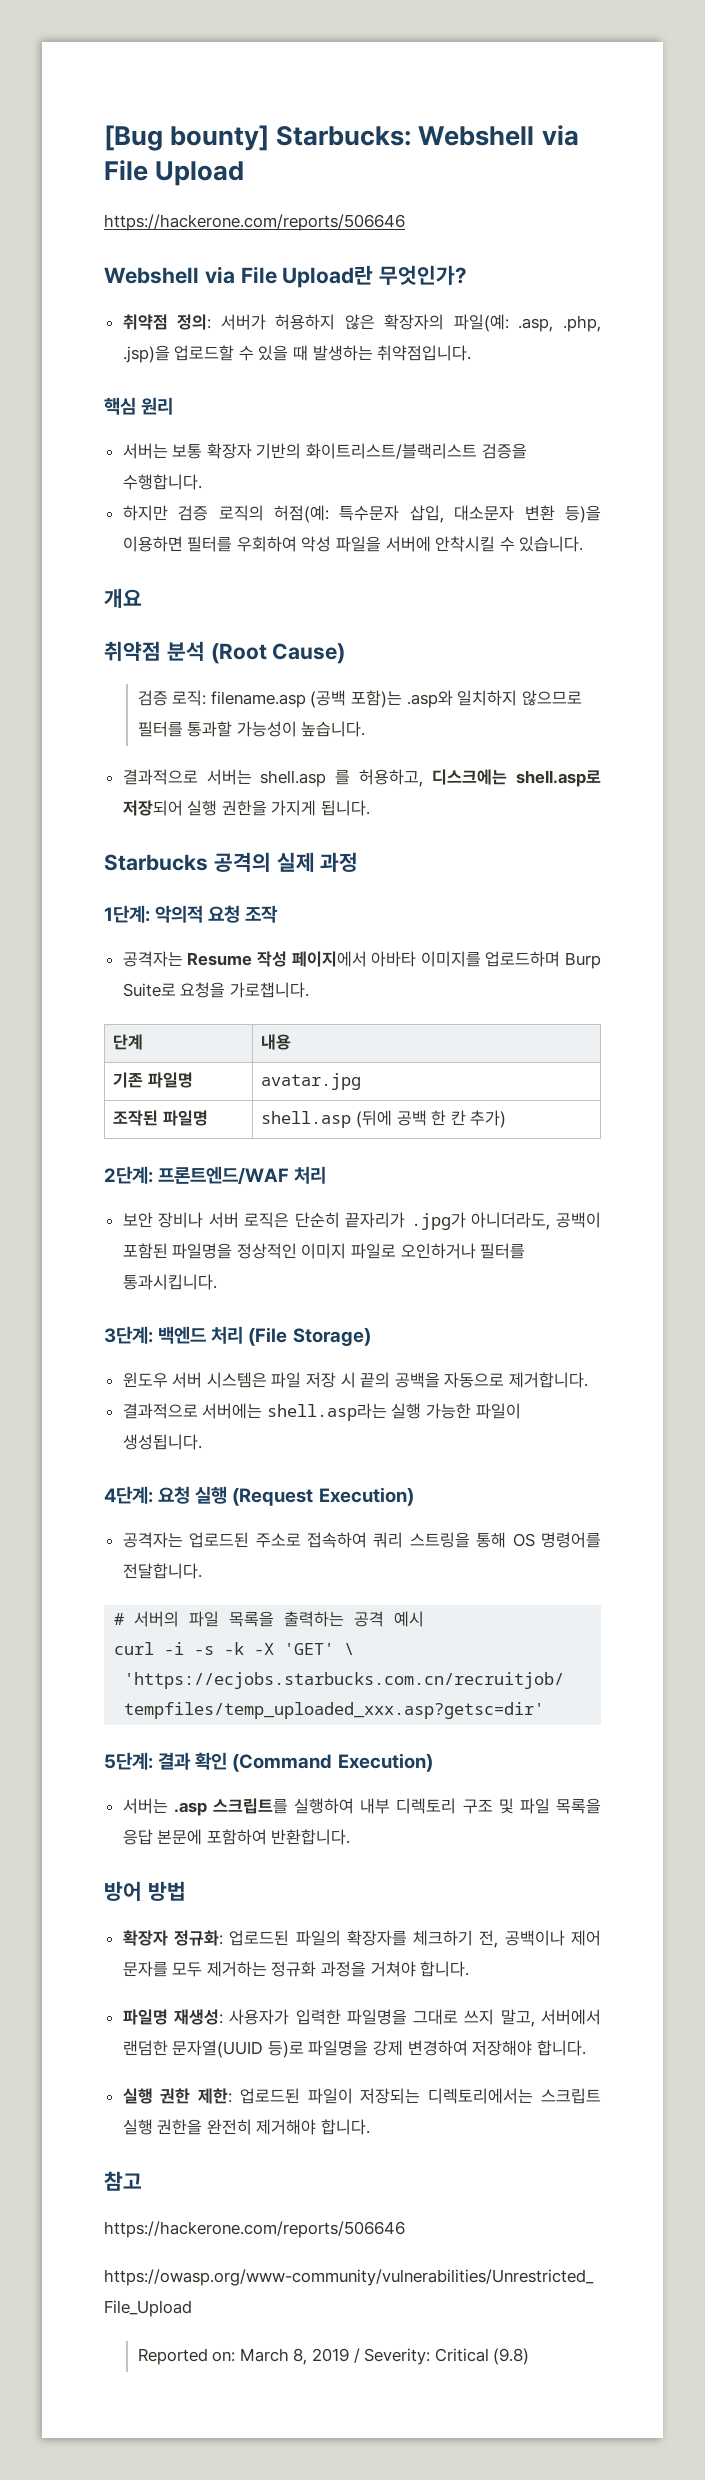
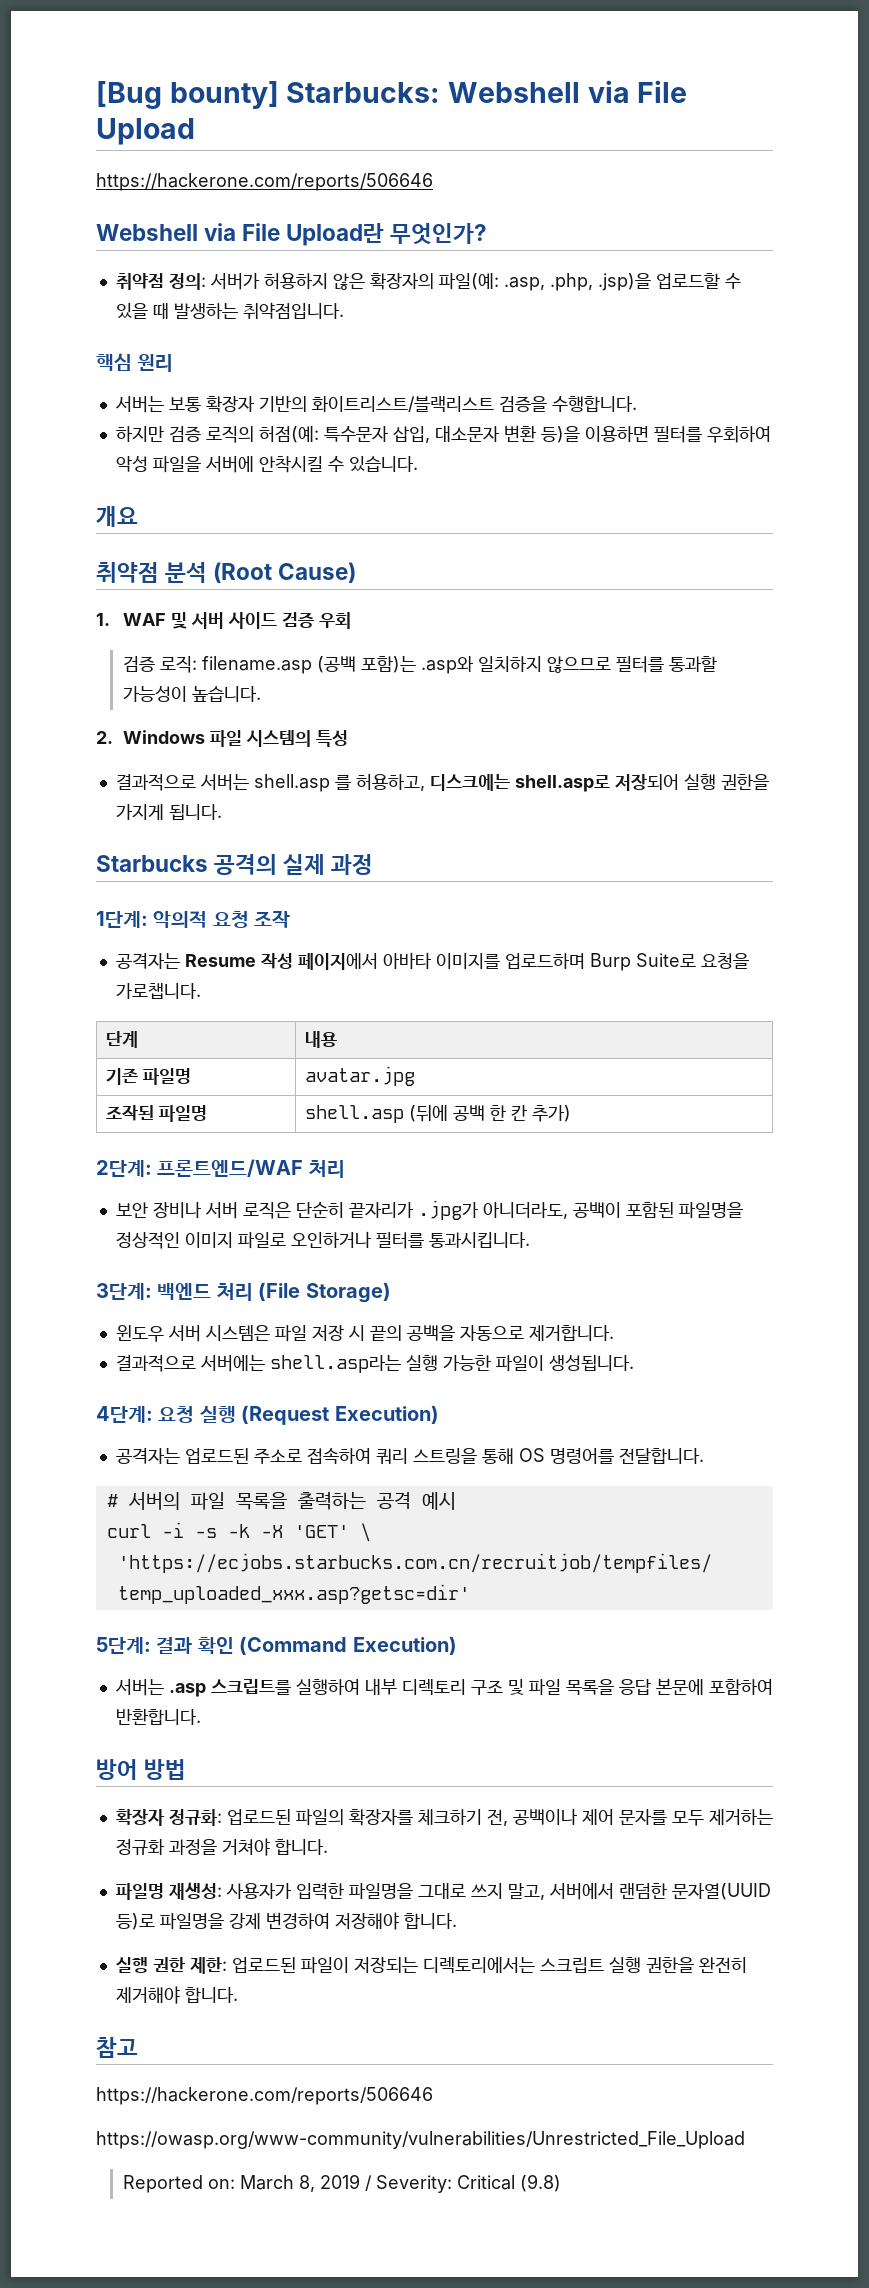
(346, 653) none -> [96,612,352,629] // 1. WAF 및 서버 사이드 검증 우회
(366, 729) none -> [96,730,349,747] // 2. Windows 파일 시스템의 특성

